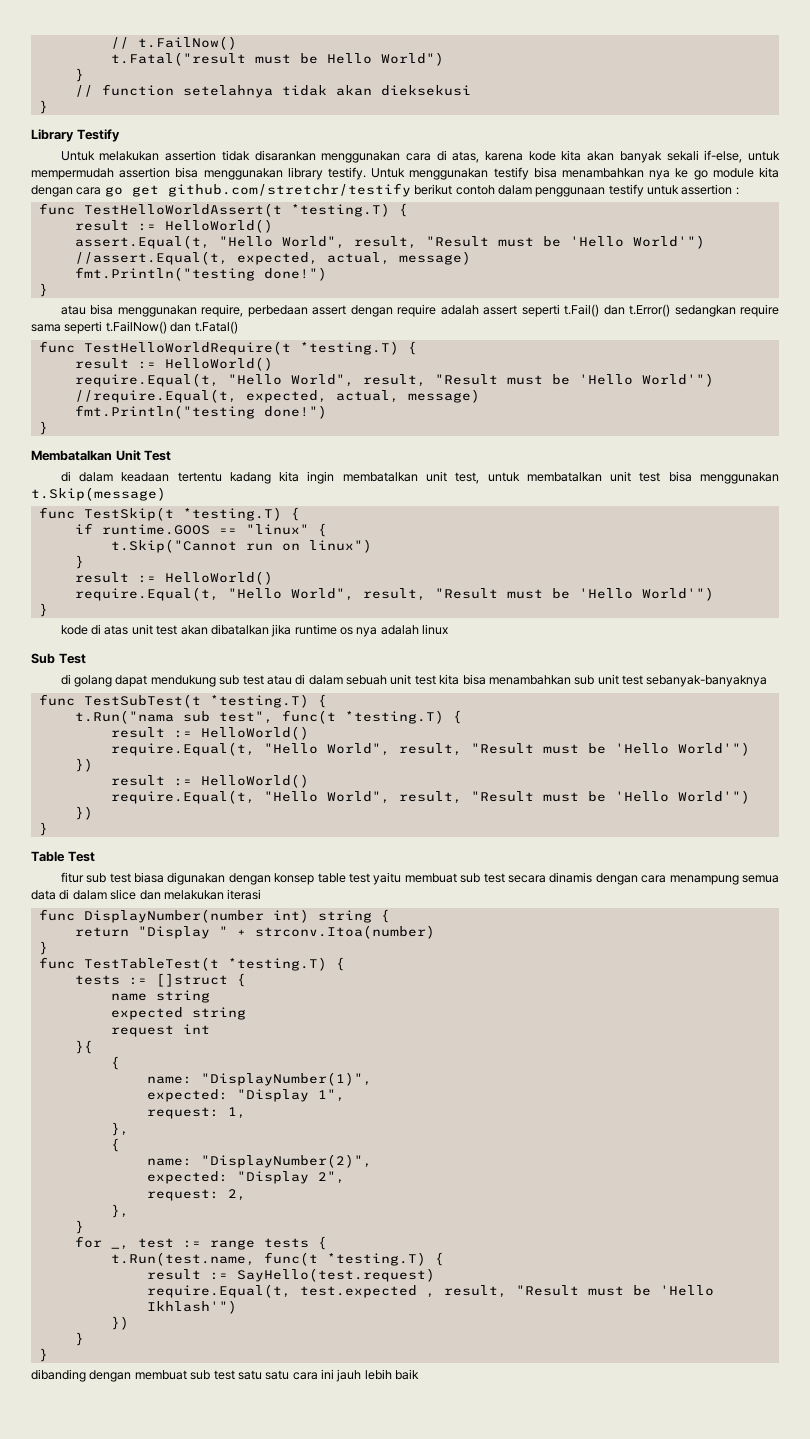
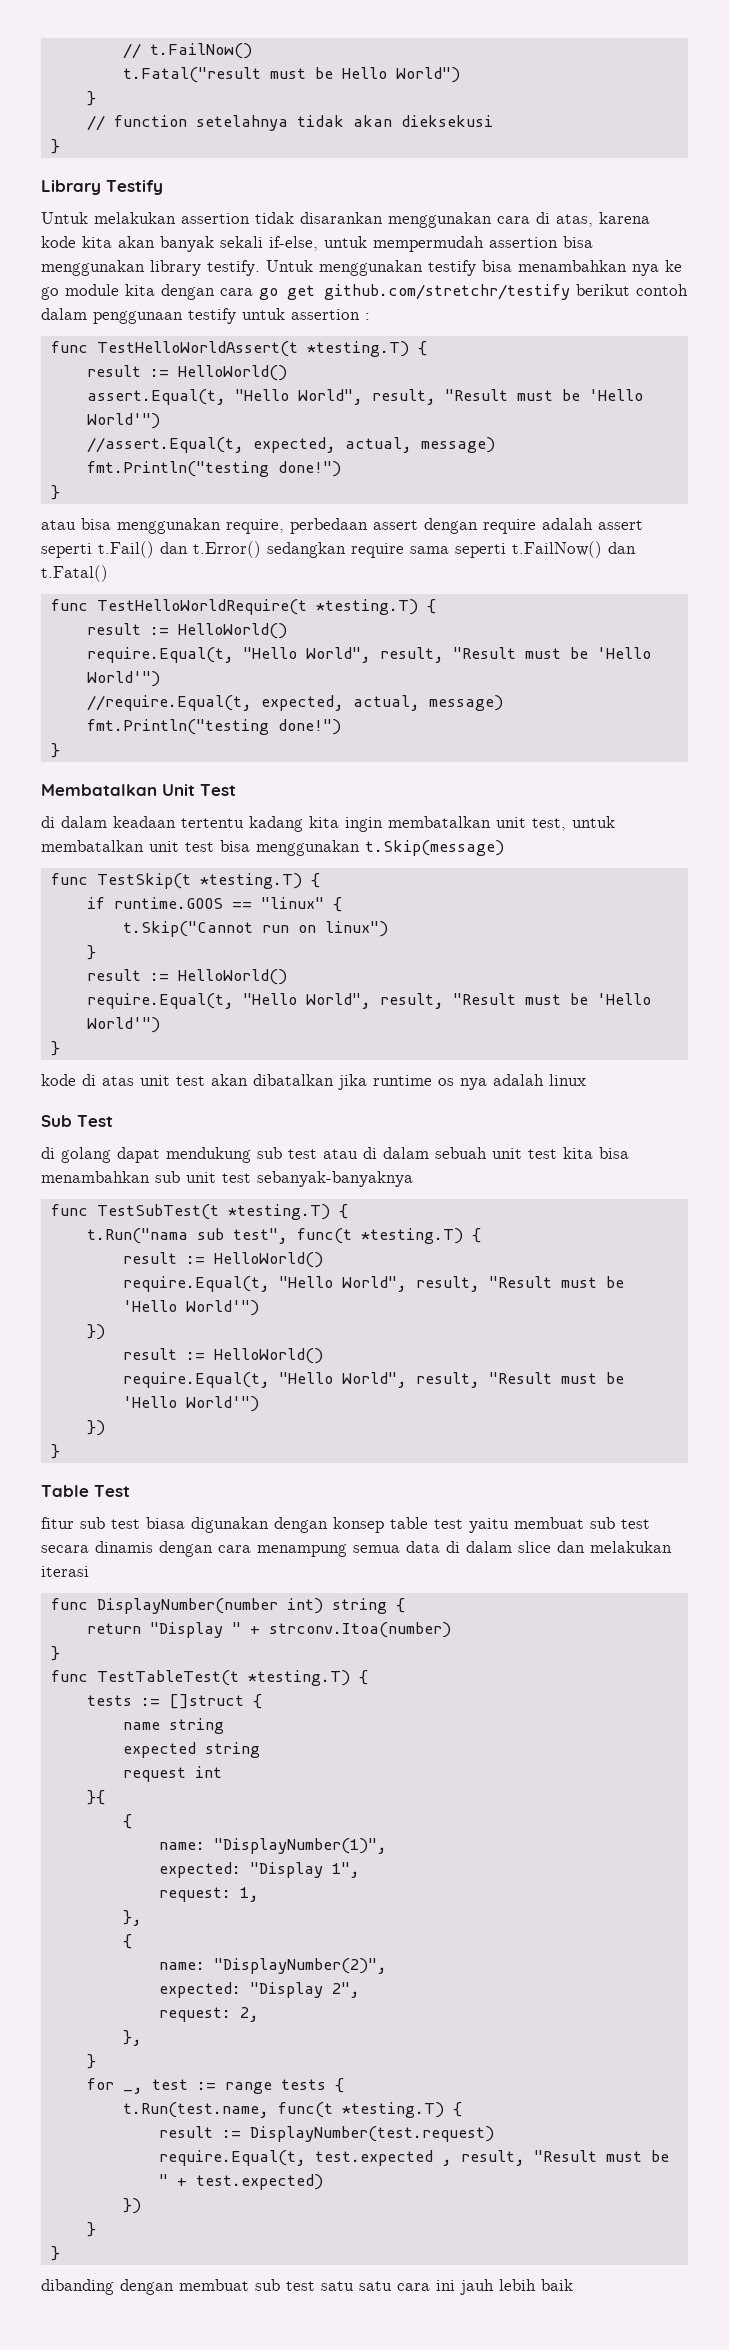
[236,1268,435,1282] SayHello(test.request) -> [249,2126,494,2142] DisplayNumber(test.request)
[659,1285,714,1296] [146,1300,237,1314] 'Hello Ikhlash'") -> [158,2174,323,2190] " + test.expected)

